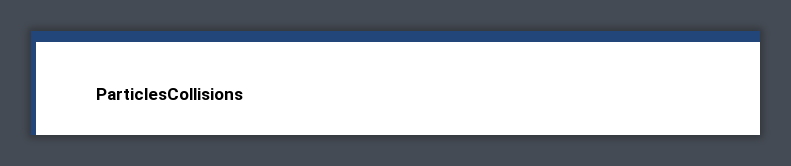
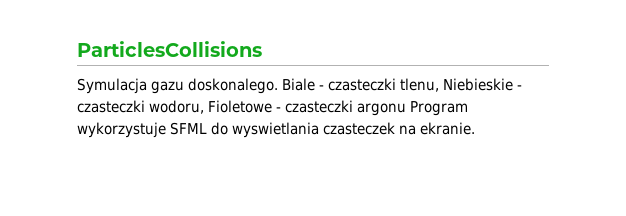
(243, 94) none -> [77,78,523,94] [77,100,469,116] [77,122,476,138] // Symulacja gazu doskonalego. Biale - czasteczki tlenu, Niebieskie - czasteczki wodoru, Fioletowe - czasteczki argonu Program wykorzystuje SFML do wyswietlania czasteczek na ekranie.

